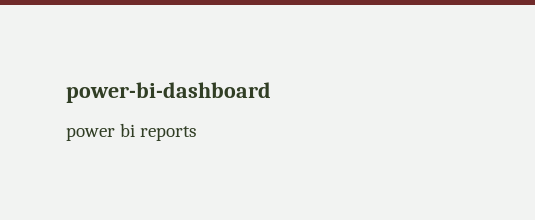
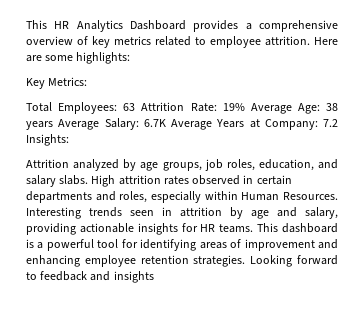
[66,82,271,103] [66,123,197,141] power-bi-dashboard // power bi reports -> [26,20,338,32] [26,36,338,48] [26,52,131,64] [26,77,88,89] [26,102,338,114] [26,118,338,130] [26,134,69,146] [26,159,338,171] [26,175,292,187] [26,191,338,203] [26,207,338,219] [26,223,338,235] [26,239,338,251] [26,255,339,267] [26,271,154,283] This HR Analytics Dashboard provides a comprehensive overview of key metrics related to employee attrition. Here are some highlights: // Key Metrics: // Total Employees: 63 Attrition Rate: 19% Average Age: 38 years Average Salary: 6.7K Average Years at Company: 7.2 Insights: // Attrition analyzed by age groups, job roles, education, and salary slabs. High attrition rates observed in certain departments and roles, especially within Human Resources. Interesting trends seen in attrition by age and salary, providing actionable insights for HR teams. This dashboard is a powerful tool for identifying areas of improvement and enhancing employee retention strategies. Looking forward to feedback and insights

